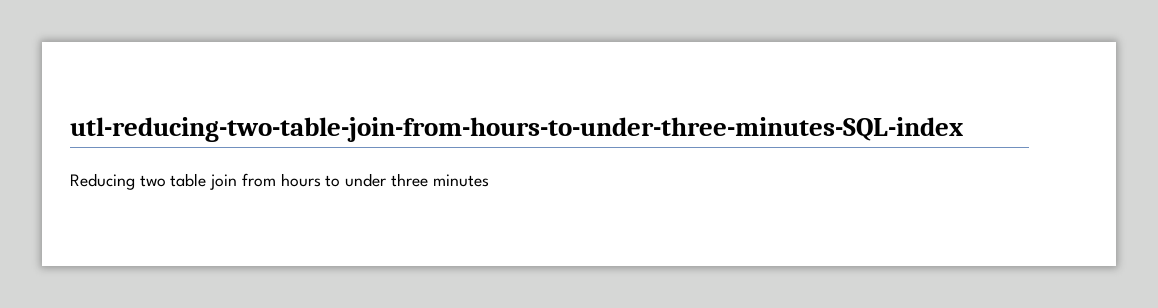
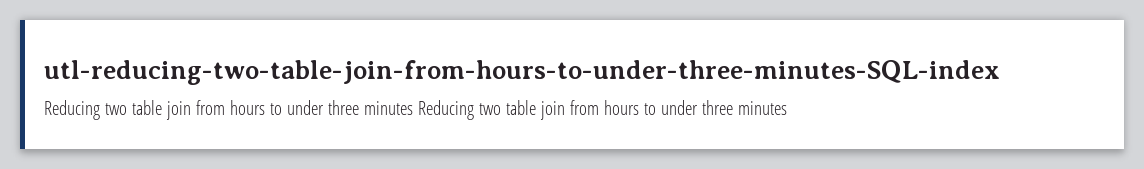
(489, 180) none -> [417,100,787,120] Reducing two table join from hours to under three minutes

